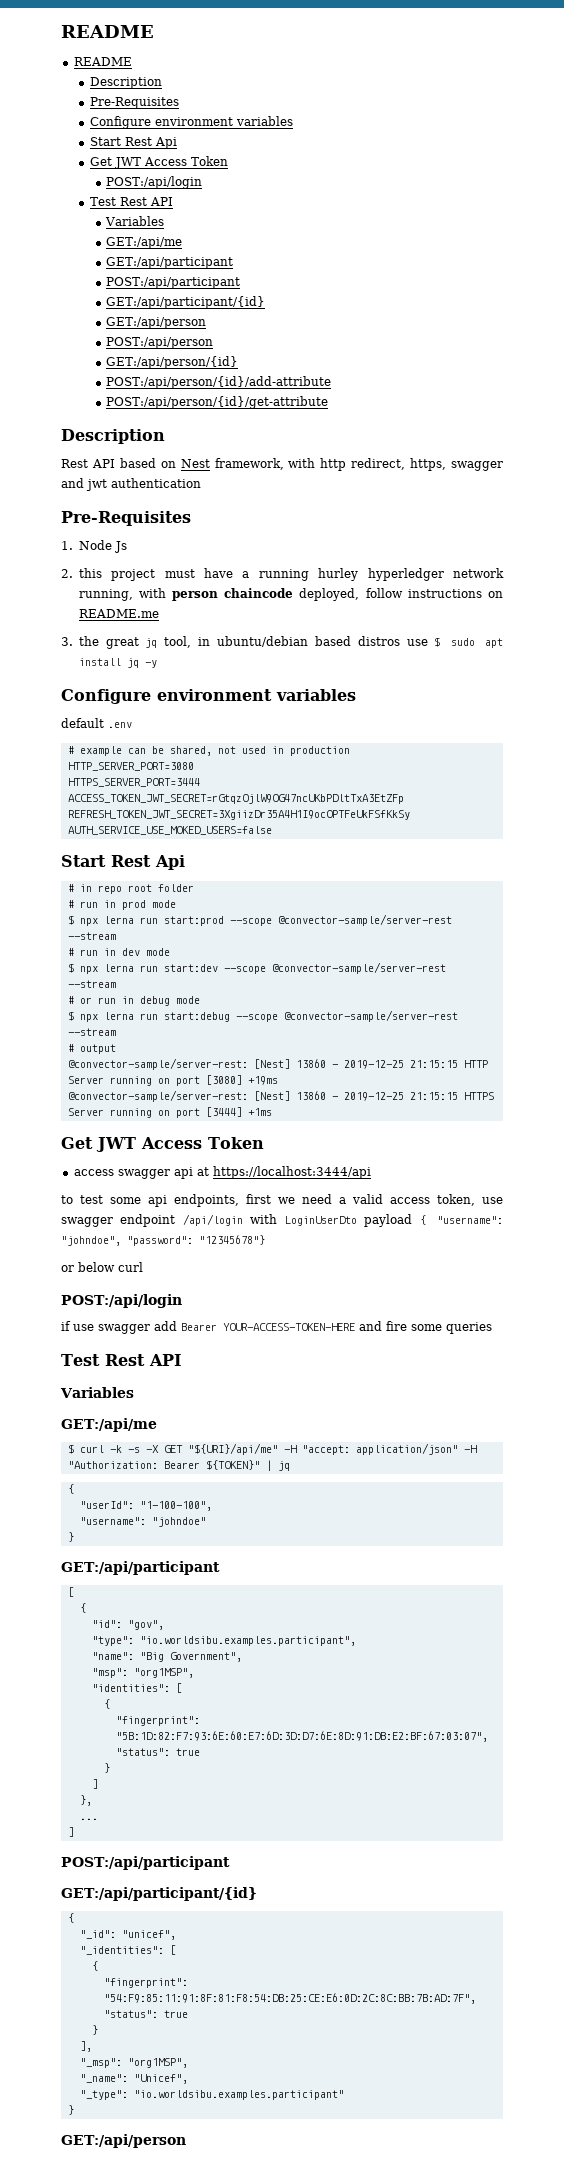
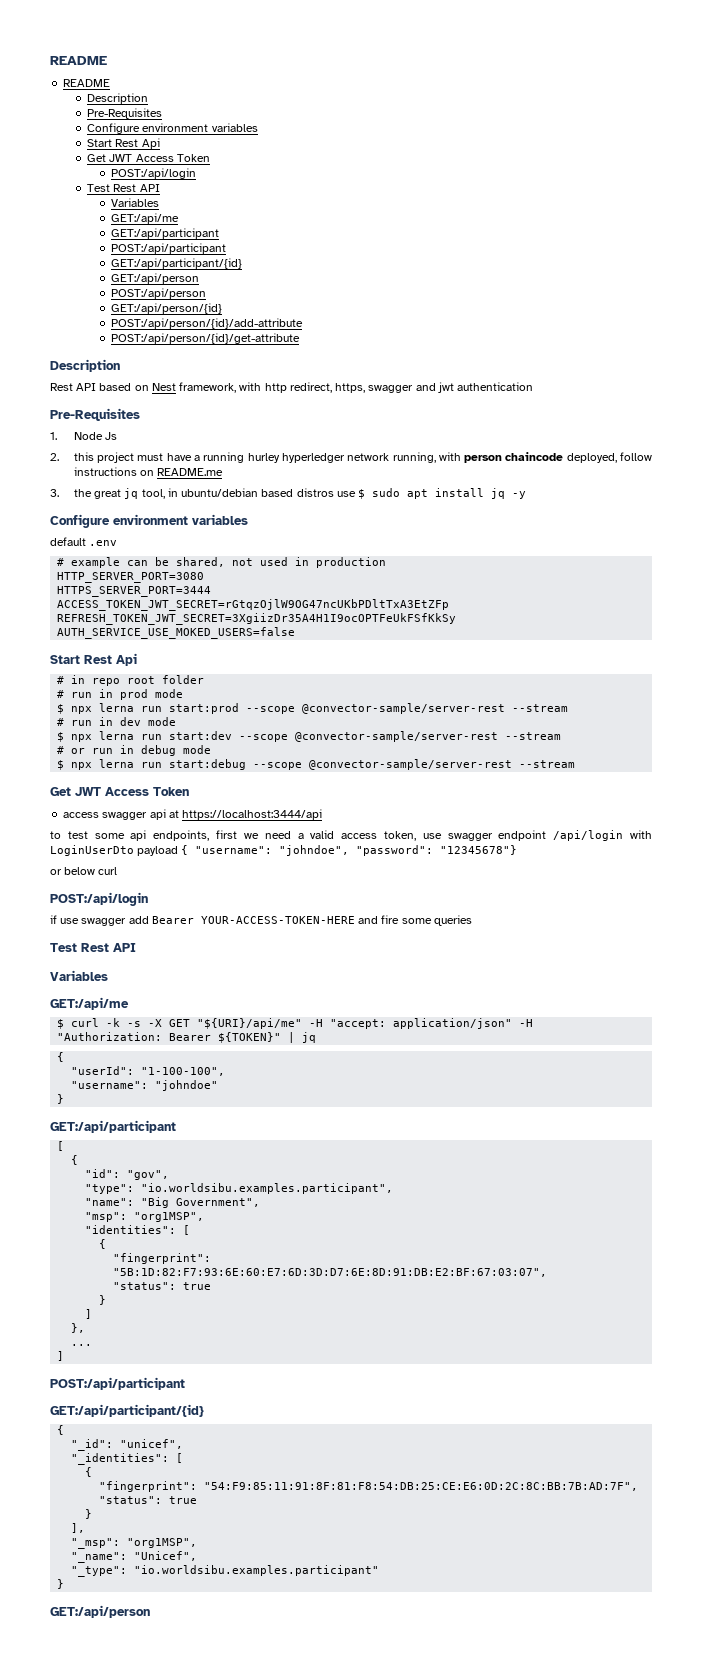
[67,1044,116,1054] [67,1058,488,1070] [67,1075,278,1086] [67,1090,494,1102] [67,1107,272,1118] // # output // @convector-sample/server-rest: [Nest] 13860 - 2019-12-25 21:15:15 HTTP Server running on port [3080] +19ms // @convector-sample/server-rest: [Nest] 13860 - 2019-12-25 21:15:15 HTTPS Server running on port [3444] +1ms -> (576, 764) none

